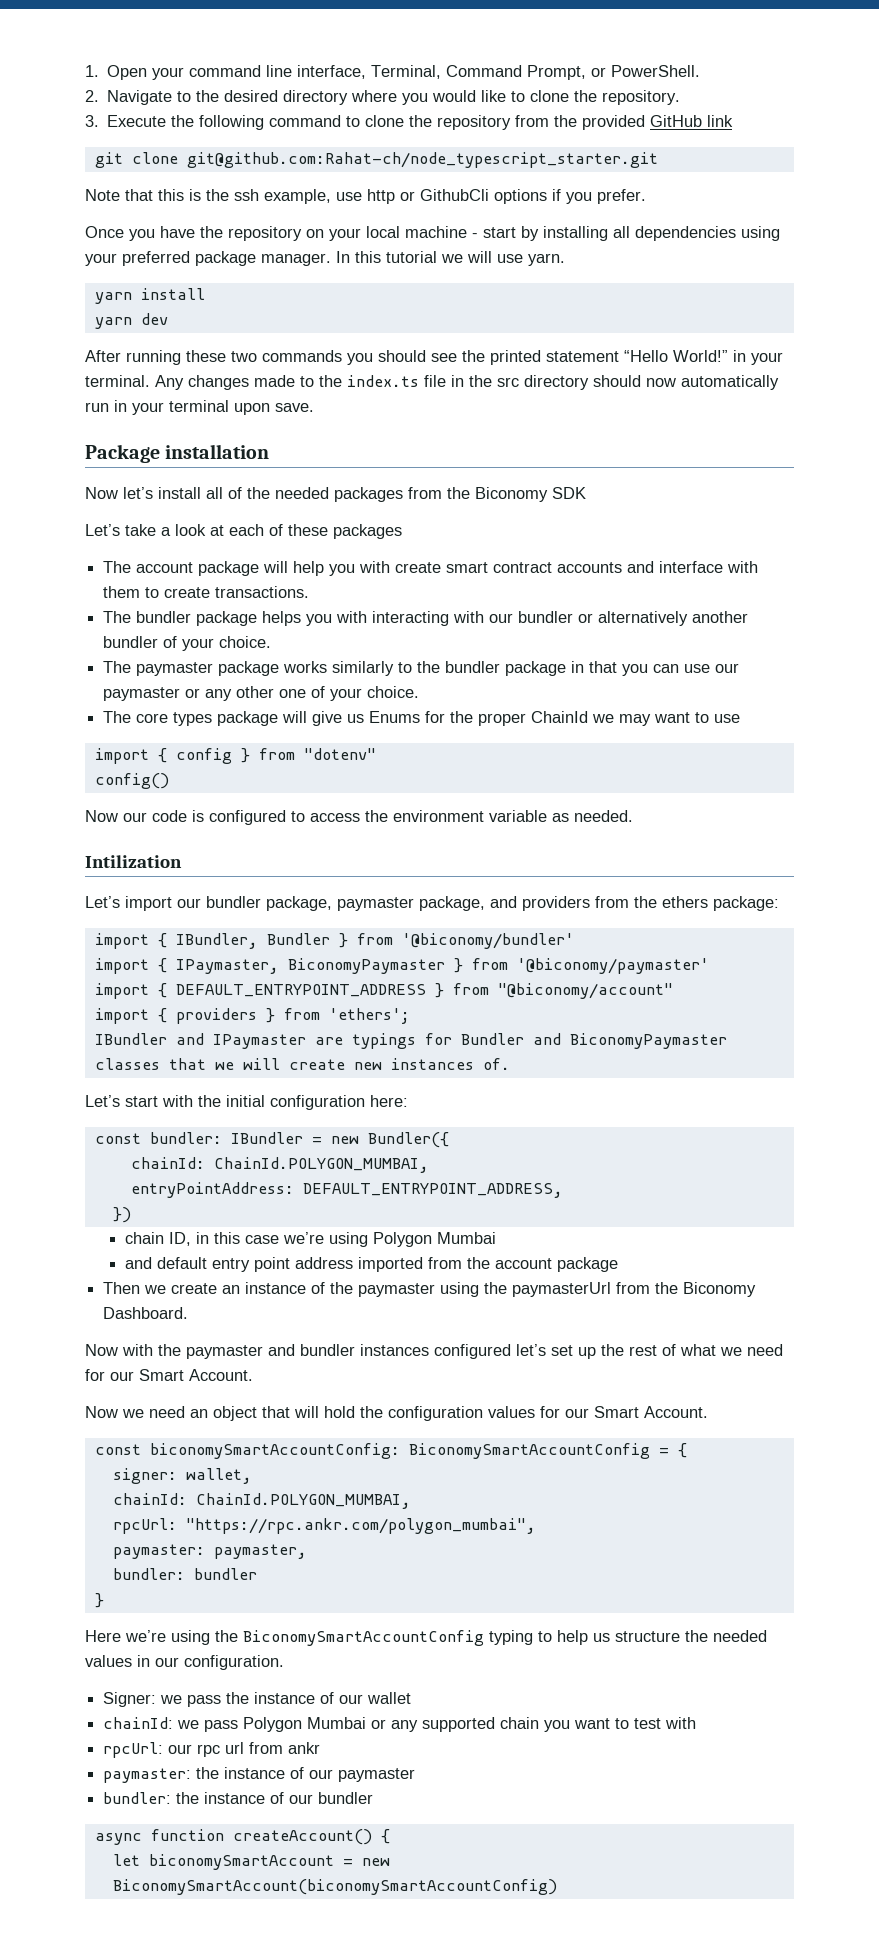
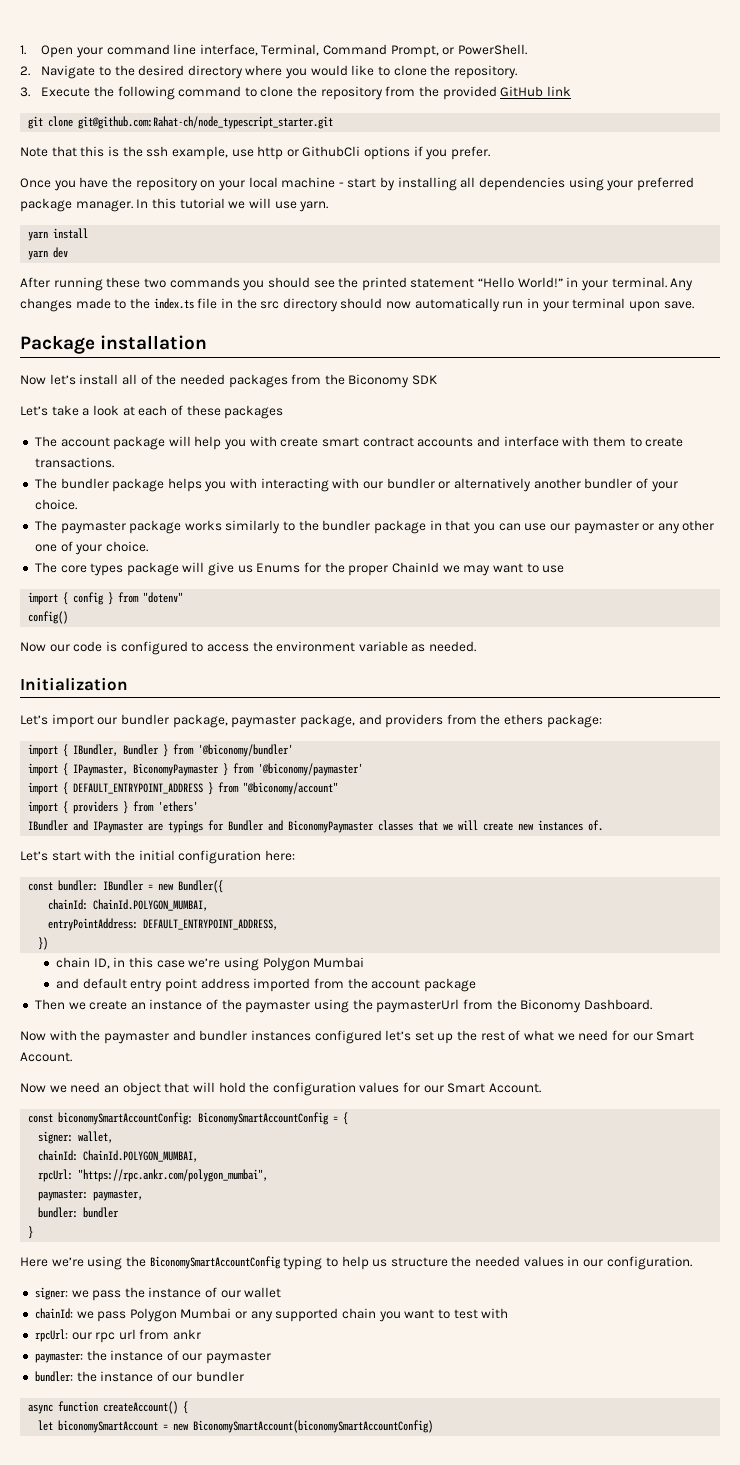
[85,855,182,868] Intilization -> [20,677,128,691] Initialization
[328,1008,410,1024] 'ethers'; -> [158,801,199,812] 'ethers'
[103,1692,157,1707] Signer: -> [34,1287,68,1300] signer:

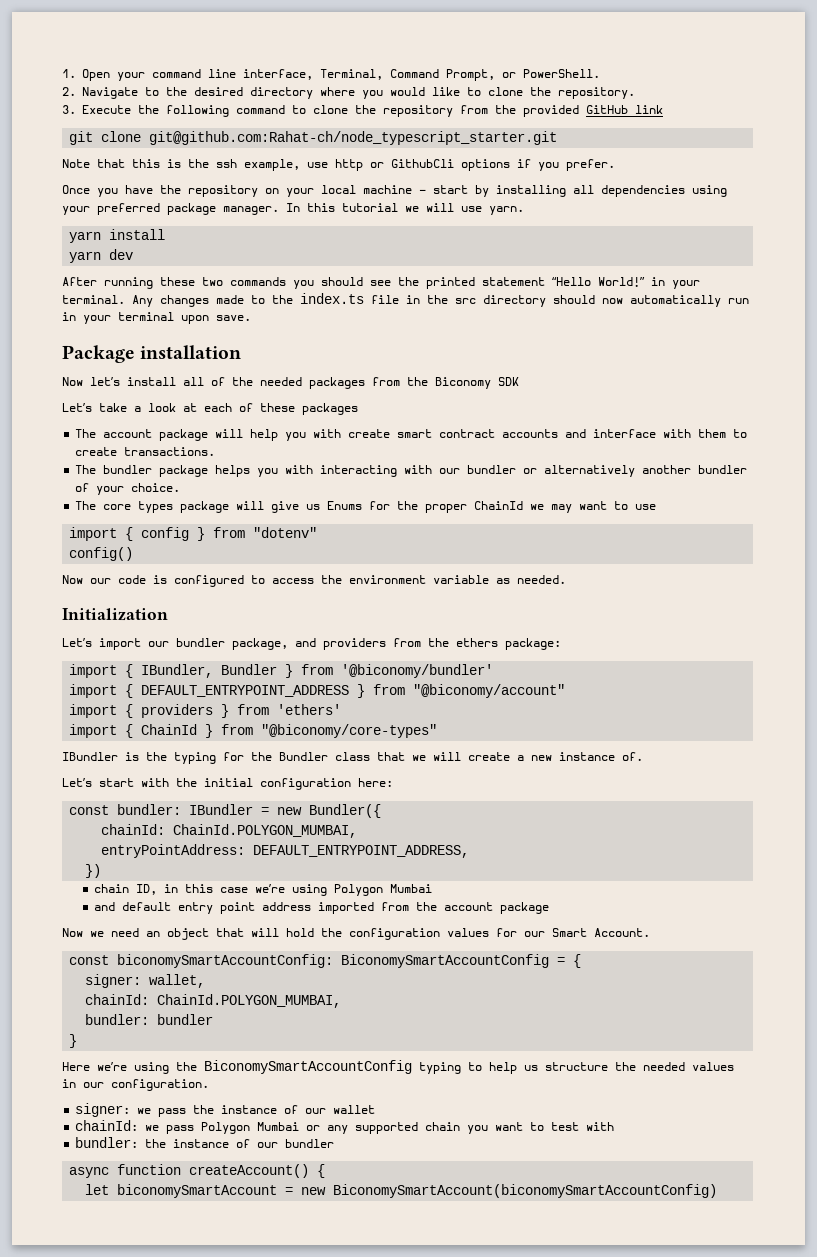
[34,520,715,534] [34,541,148,555] // The paymaster package works similarly to the bundler package in that you can use our paymaster or any other one of your choice. -> (181, 487) none
[231,714,355,728] paymaster package, -> (288, 644) none
[28,763,364,776] // import { IPaymaster, BiconomyPaymaster } from '@biconomy/paymaster' -> (494, 671) none
[28,820,414,833] IBundler and IPaymaster are typings for Bundler and BiconomyPaymaster classes -> [69,724,438,738] [62,752,370,764] import { ChainId } from "@biconomy/core-types" // IBundler is the typing for the Bundler class
[518,820,584,831] new instances -> [517,752,615,761] a new instance
[34,999,652,1013] [20,1030,695,1044] [20,1052,72,1062] // Then we create an instance of the paymaster using the paymasterUrl from the Biconomy Dashboard. // Now with the paymaster and bundler instances configured let’s set up the rest of what we need for our Smart Account. -> (550, 908) none
[38,1169,269,1182] [38,1190,144,1201] // rpcUrl: "https://rpc.ankr.com/polygon_mumbai", // paymaster: paymaster, -> (342, 1001) none
[34,1329,202,1343] [34,1350,272,1364] // rpcUrl: our rpc url from ankr // paymaster: the instance of our paymaster -> (615, 1126) none

